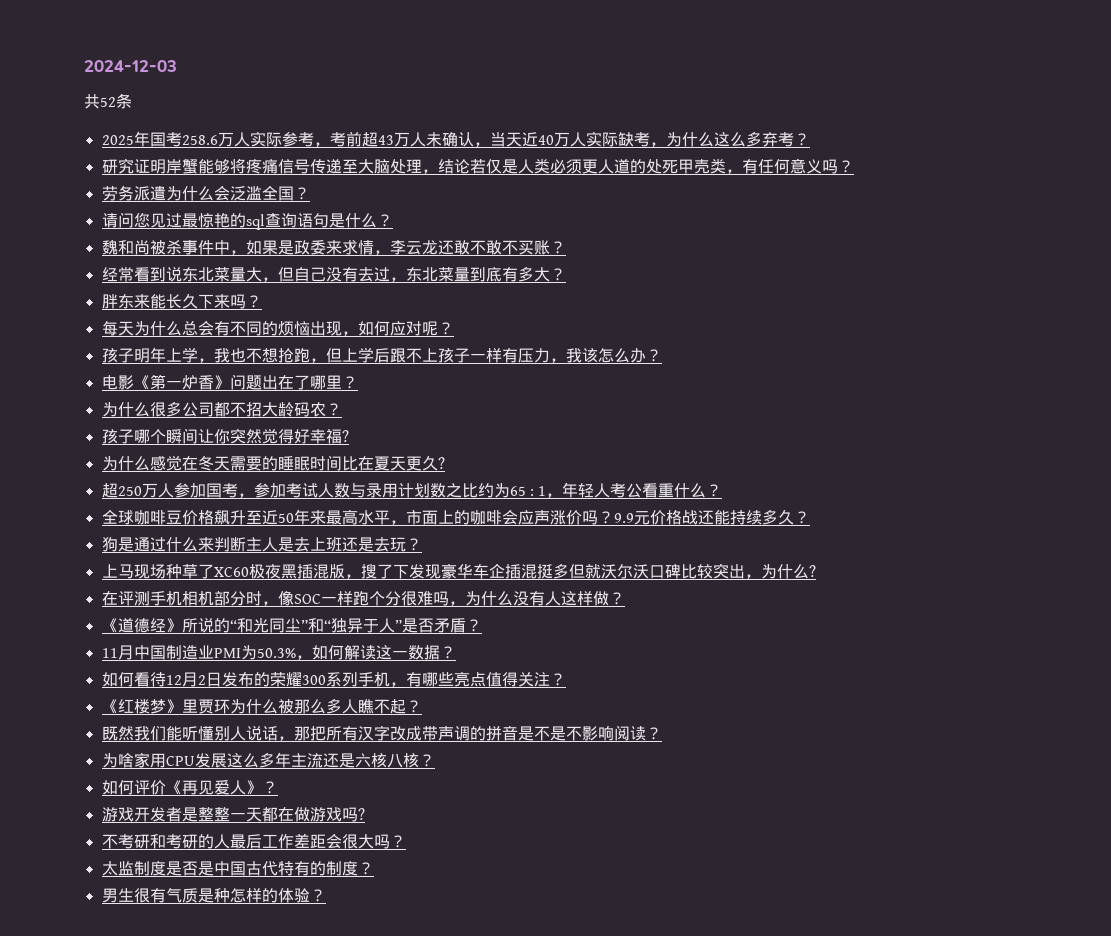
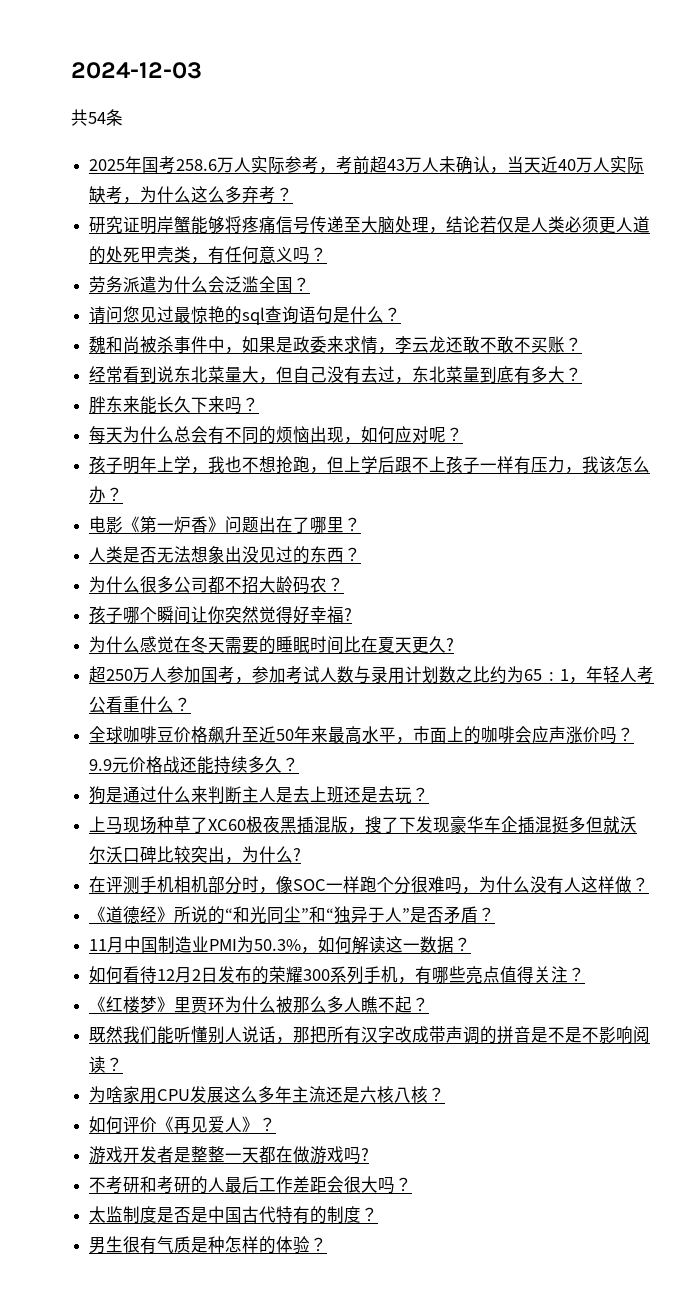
[100,97,116,107] 52 -> [88,112,106,124] 54
(358, 382) none -> [89,546,362,564] // 人类是否无法想象出没见过的东西？

